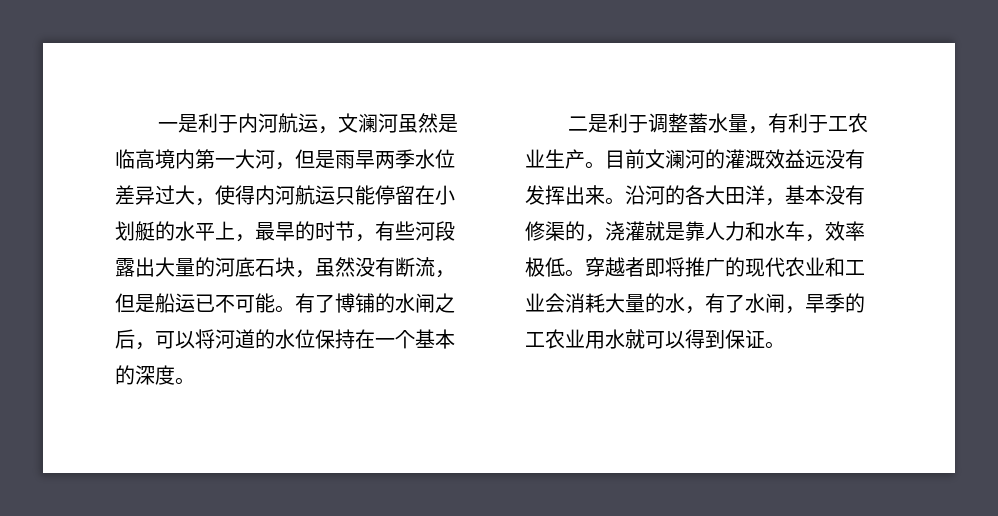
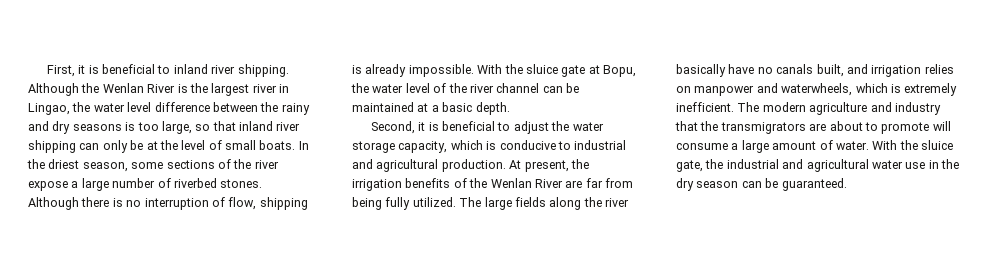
[157,113,458,134] [115,149,455,170] [115,185,455,206] [115,221,455,242] [115,257,455,278] [115,293,455,313] [115,329,455,350] [115,365,195,385] [567,113,868,134] [525,149,865,169] [525,185,865,206] [525,221,865,242] [525,257,865,277] [525,293,865,314] [525,329,785,349] 一是利于内河航运，文澜河虽然是临高境内第一大河，但是雨旱两季水位差异过大，使得内河航运只能停留在小划艇的水平上，最旱的时节，有些河段露出大量的河底石块，虽然没有断流，但是船运已不可能。有了博铺的水闸之后，可以将河道的水位保持在一个基本的深度。 // 二是利于调整蓄水量，有利于工农业生产。目前文澜河的灌溉效益远没有发挥出来。沿河的各大田洋，基本没有修渠的，浇灌就是靠人力和水车，效率极低。穿越者即将推广的现代农业和工业会消耗大量的水，有了水闸，旱季的工农业用水就可以得到保证。 -> [46,64,289,77] [28,83,289,96] [28,102,310,115] [28,121,301,134] [28,140,309,153] [27,159,279,172] [28,178,263,191] [28,197,308,210] [352,64,636,77] [351,83,579,93] [352,102,510,115] [370,121,604,134] [352,140,627,153] [352,159,589,172] [352,178,633,191] [352,197,629,210] [676,64,954,77] [676,83,958,96] [676,102,941,115] [675,121,951,134] [676,140,953,153] [676,159,959,172] [676,178,847,191] First, it is beneficial to inland river shipping. Although the Wenlan River is the largest river in Lingao, the water level difference between the rainy and dry seasons is too large, so that inland river shipping can only be at the level of small boats. In the driest season, some sections of the river expose a large number of riverbed stones. Although there is no interruption of flow, shipping is already impossible. With the sluice gate at Bopu, the water level of the river channel can be maintained at a basic depth. // Second, it is beneficial to adjust the water storage capacity, which is conducive to industrial and agricultural production. At present, the irrigation benefits of the Wenlan River are far from being fully utilized. The large fields along the river basically have no canals built, and irrigation relies on manpower and waterwheels, which is extremely inefficient. The modern agriculture and industry that the transmigrators are about to promote will consume a large amount of water. With the sluice gate, the industrial and agricultural water use in the dry season can be guaranteed.

